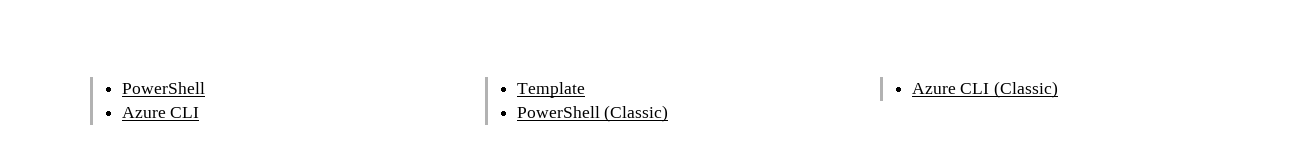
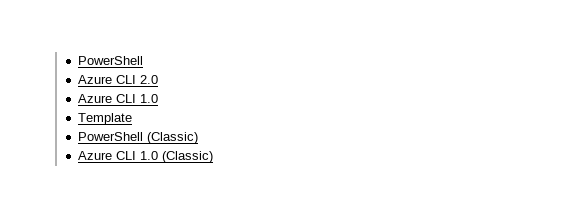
(200, 112) none -> [140,75,159,84] [78,94,159,103] 2.0 // Azure CLI 1.0
(990, 88) none -> [140,151,159,160] 1.0

